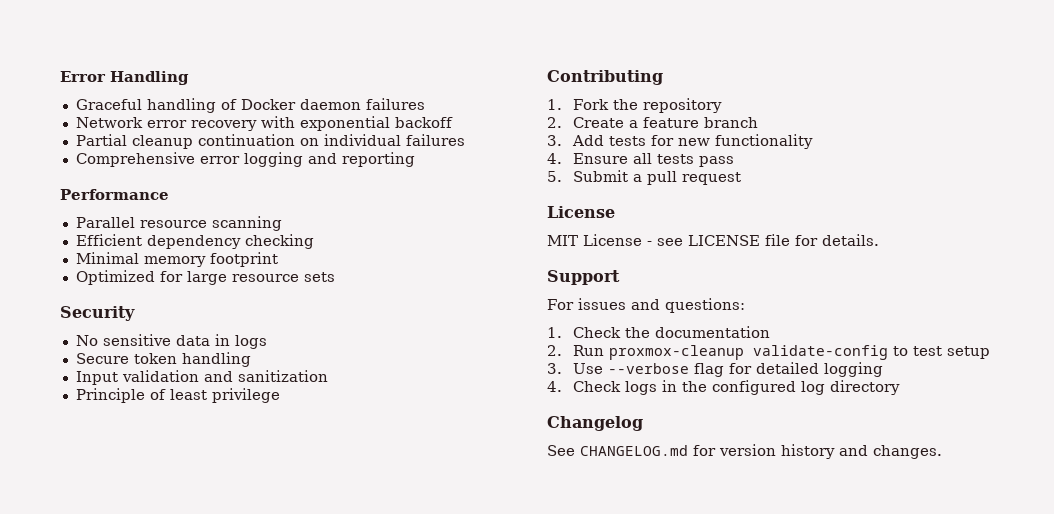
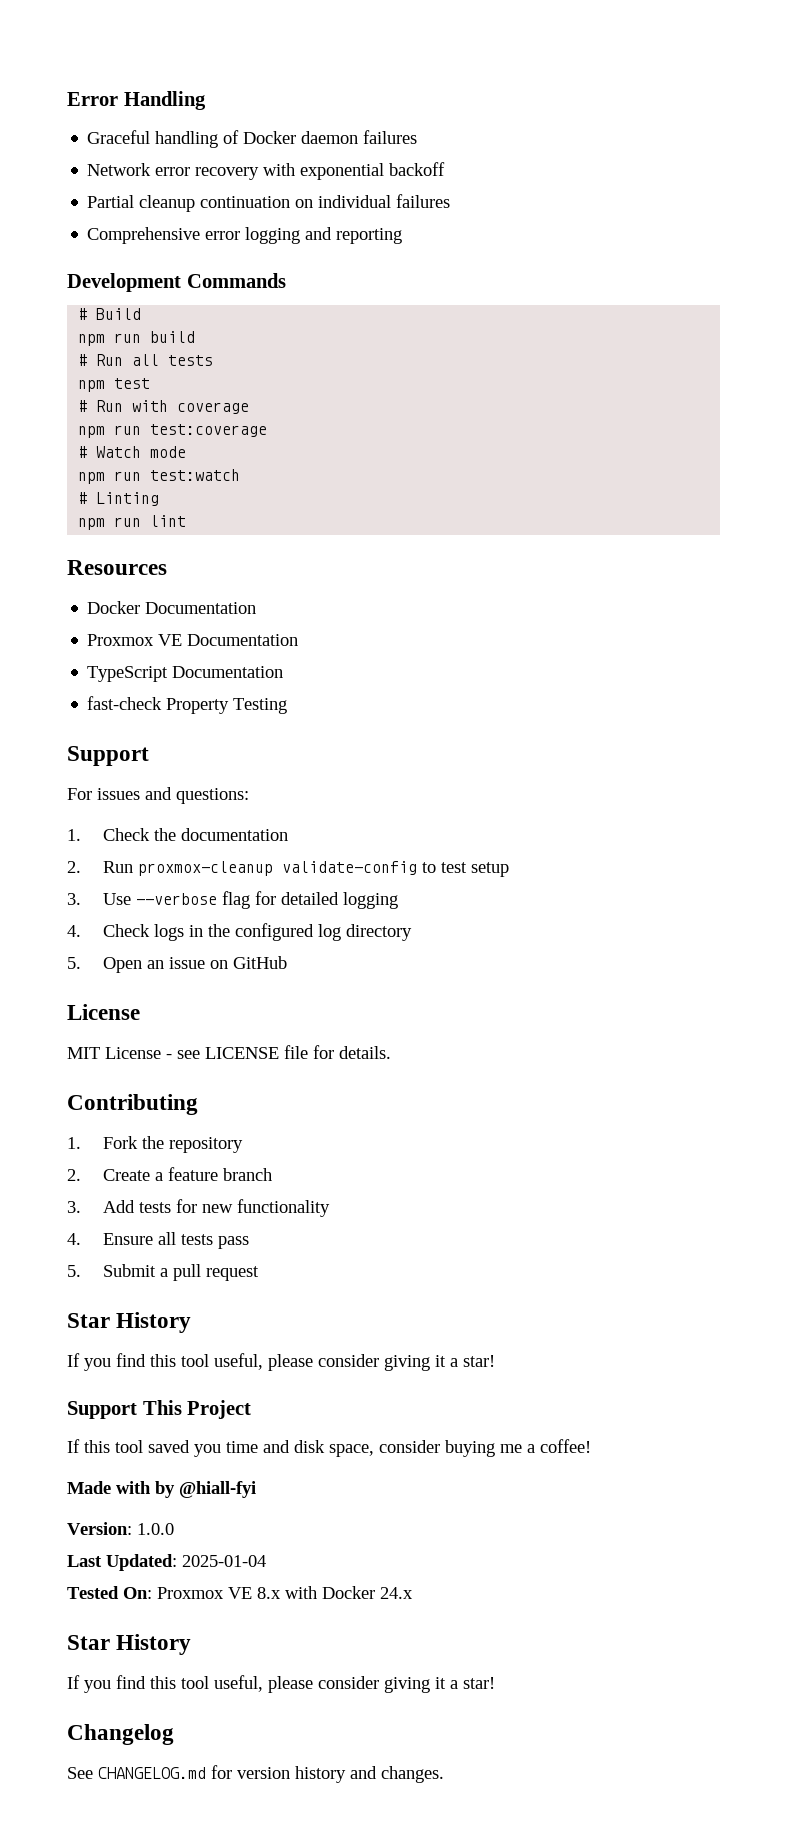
[60,189,169,200] [75,216,282,231] [75,234,314,249] [75,252,278,267] [75,270,335,285] [60,306,135,321] [75,334,267,349] [75,352,251,367] [75,370,328,385] [75,388,280,403] [547,70,663,85] [547,98,722,113] [547,117,758,128] [547,134,813,149] [547,153,734,167] [547,170,741,185] [547,206,615,218] [547,234,879,246] Performance // Parallel resource scanning // Efficient dependency checking // Minimal memory footprint // Optimized for large resource sets // Security // No sensitive data in logs // Secure token handling // Input validation and sanitization // Principle of least privilege // Contributing // 1. Fork the repository // 2. Create a feature branch // 3. Add tests for new functionality // 4. Ensure all tests pass // 5. Submit a pull request // License // MIT License - see LICENSE file for details. -> [67,273,286,292] [78,308,142,320] [78,331,196,346] [78,354,214,366] [78,378,151,392] [78,400,250,414] [78,424,268,438] [78,446,187,458] [78,469,241,484] [78,492,160,506] [78,515,187,530] [67,560,167,575] [87,601,257,614] [87,634,299,646] [87,666,284,682] [87,696,288,714] Development Commands // # Build // npm run build // # Run all tests // npm test // # Run with coverage // npm run test:coverage // # Watch mode // npm run test:watch // # Linting // npm run lint // Resources // Docker Documentation // Proxmox VE Documentation // TypeScript Documentation // fast-check Property Testing
(900, 387) none -> [67,956,288,973] [67,1004,140,1020] [67,1045,391,1059] [67,1094,198,1115] [67,1136,244,1153] [67,1167,273,1181] [67,1199,331,1217] [67,1232,250,1249] [67,1264,260,1281] [67,1312,192,1333] [67,1353,495,1371] [67,1400,252,1419] [67,1439,591,1457] [67,1481,256,1498] [67,1522,174,1535] [67,1554,266,1571] [67,1586,413,1599] [67,1634,192,1655] [67,1675,495,1693] // 5. Open an issue on GitHub // License // MIT License - see LICENSE file for details. // Contributing // 1. Fork the repository // 2. Create a feature branch // 3. Add tests for new functionality // 4. Ensure all tests pass // 5. Submit a pull request // Star History // If you find this tool useful, please consider giving it a star! // Support This Project // If this tool saved you time and disk space, consider buying me a coffee! // Made with by @hiall-fyi // Version: 1.0.0 // Last Updated: 2025-01-04 // Tested On: Proxmox VE 8.x with Docker 24.x // Star History // If you find this tool useful, please consider giving it a star!

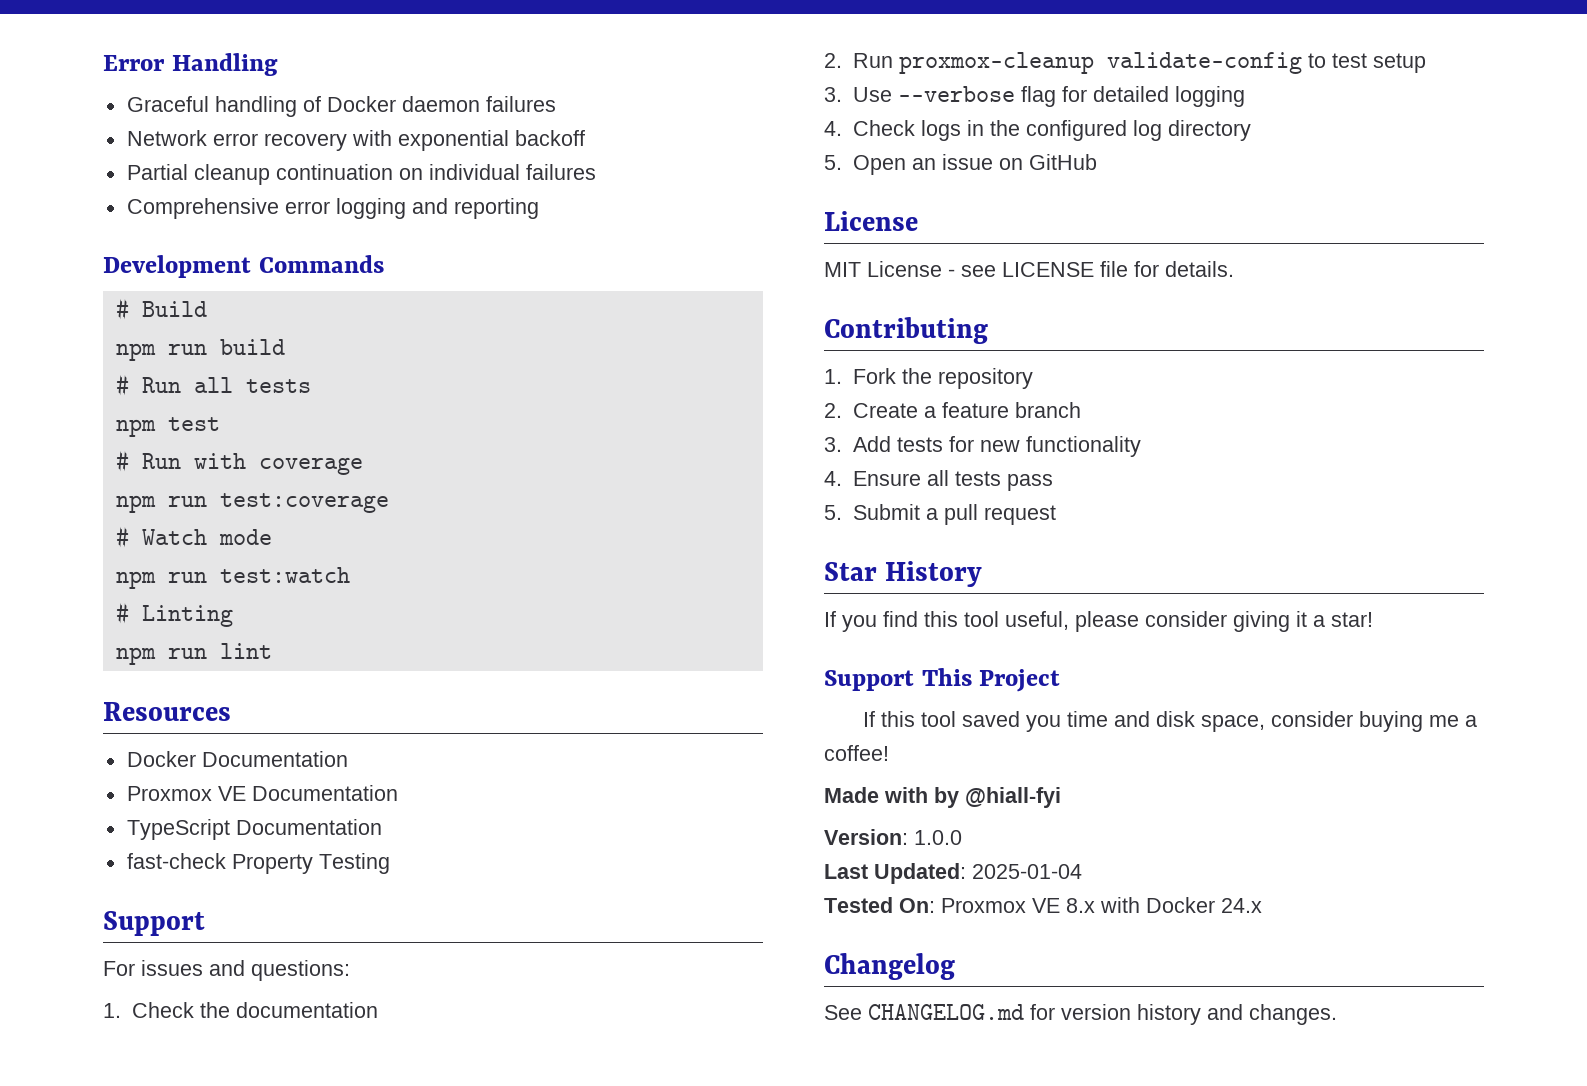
[67,1634,192,1655] [67,1675,495,1693] // Star History // If you find this tool useful, please consider giving it a star! -> (1262, 905) none

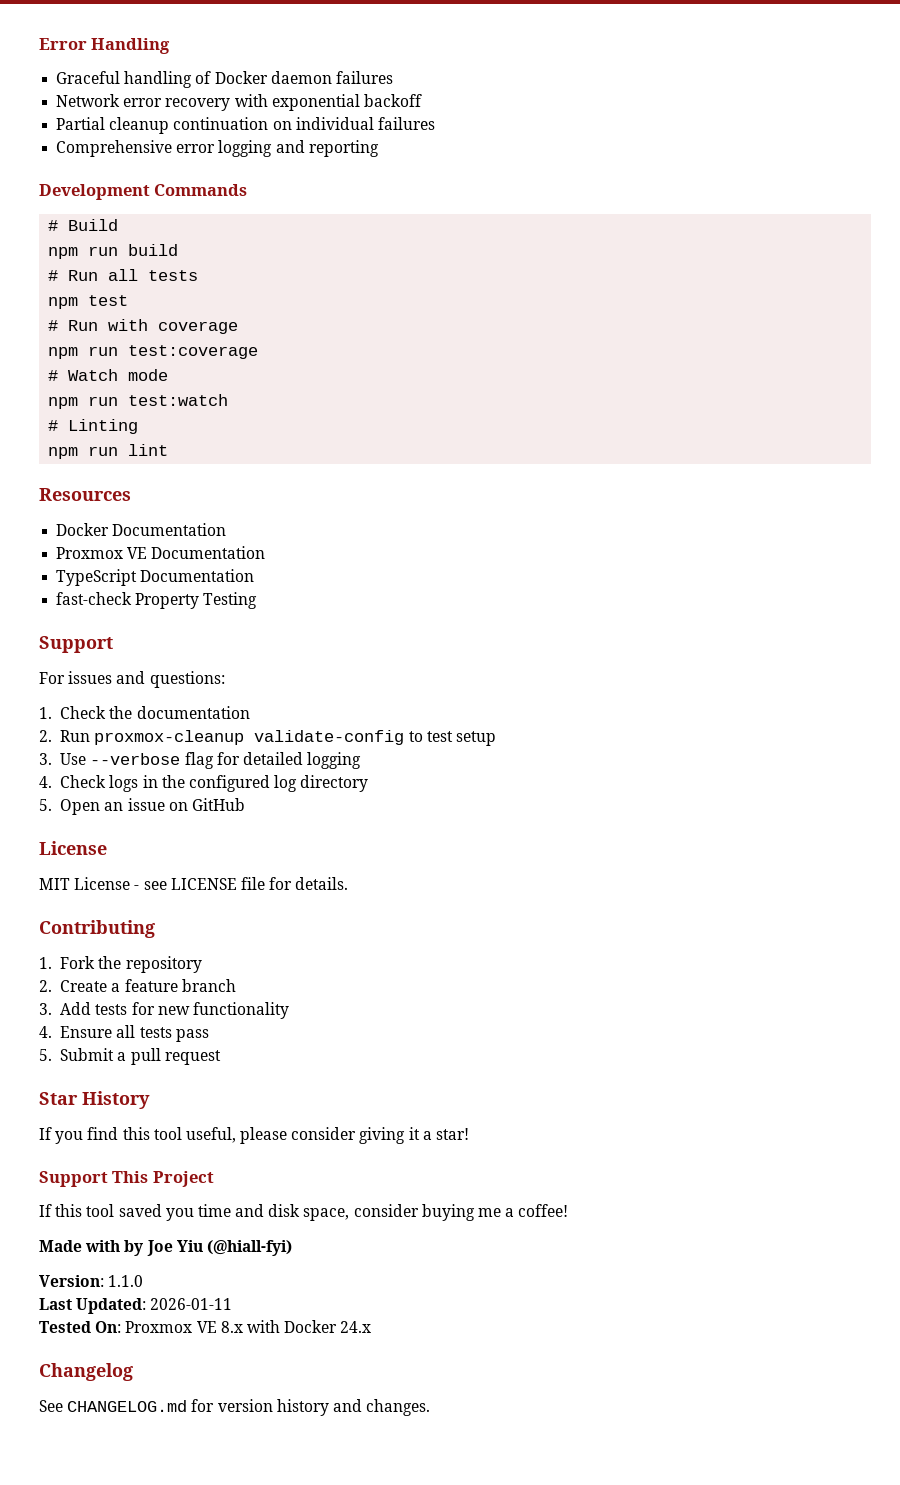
[965,787,1061,808] @hiall-fyi -> [146,1240,292,1256] Joe Yiu (@hiall-fyi)
[914,830,962,845] 1.0.0 -> [108,1275,144,1287] 1.1.0
[972,864,1082,879] 2025-01-04 -> [150,1298,233,1310] 2026-01-11

